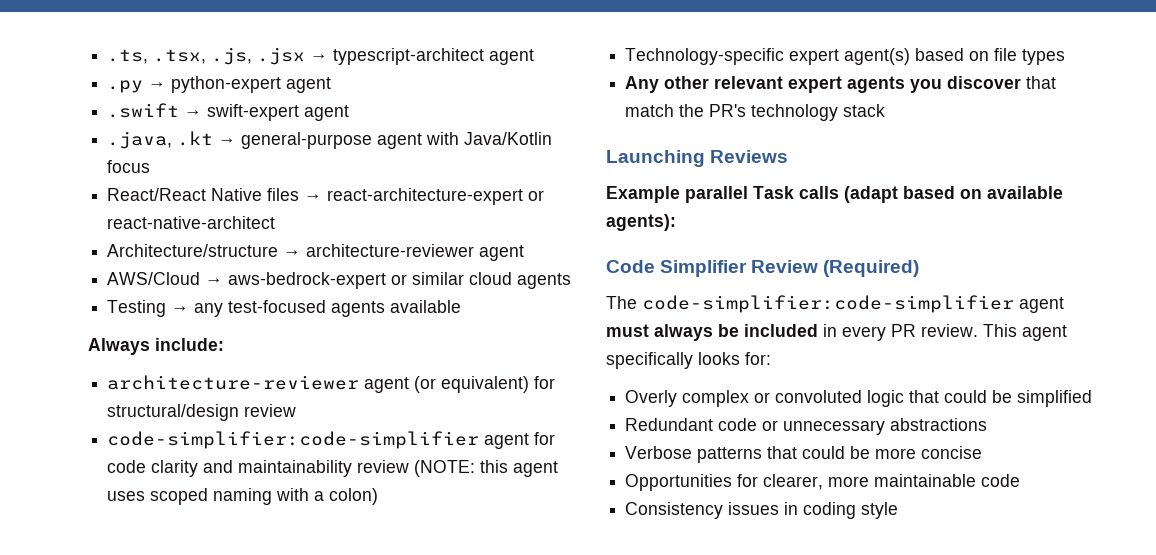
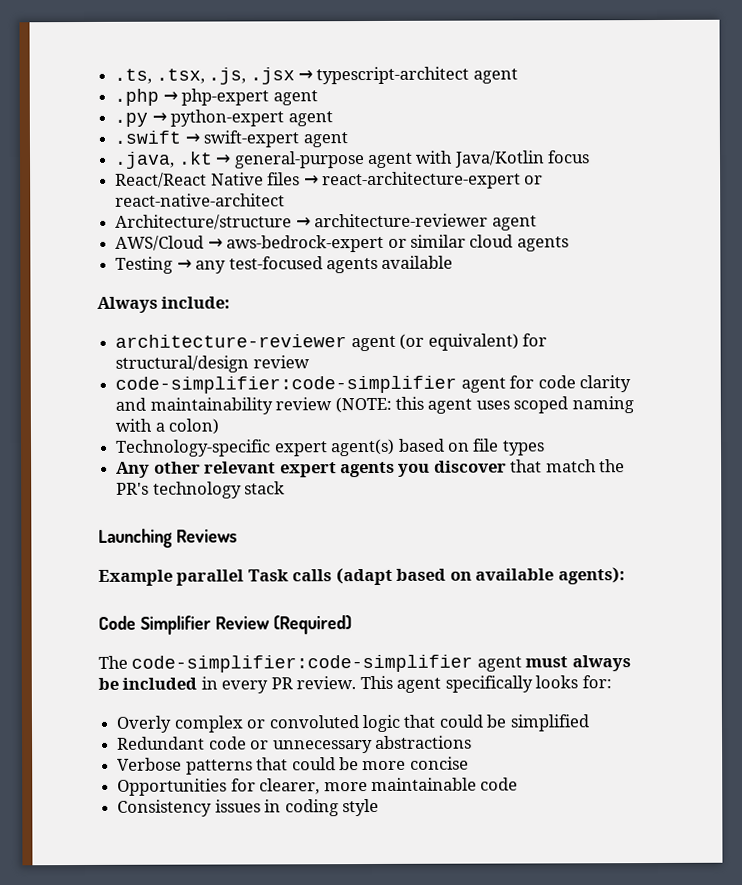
(535, 57) none -> [114,88,318,106] // .php → php-expert agent

